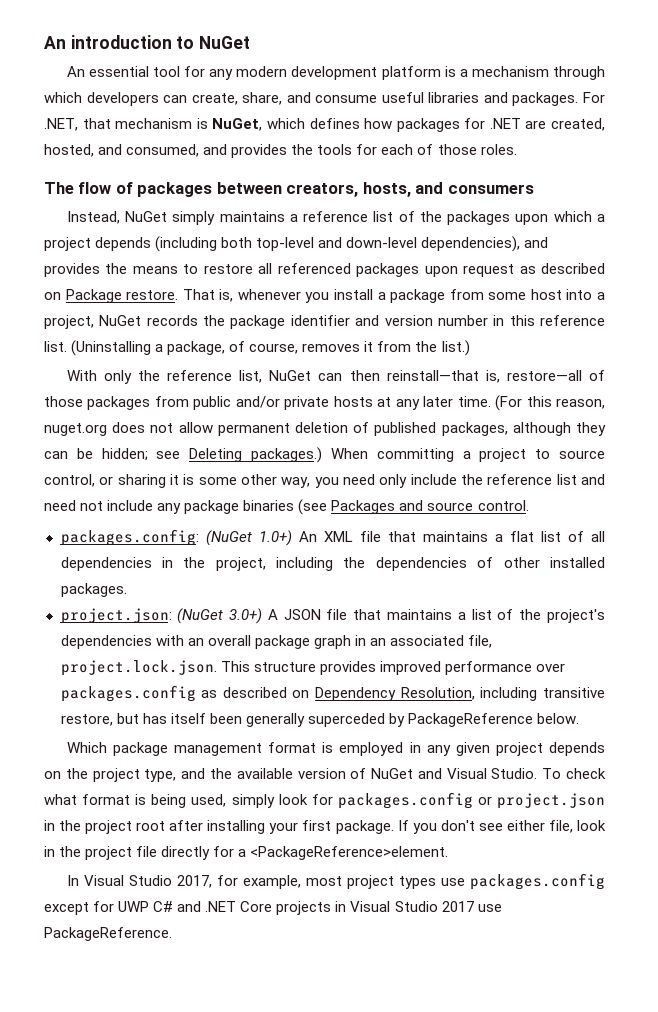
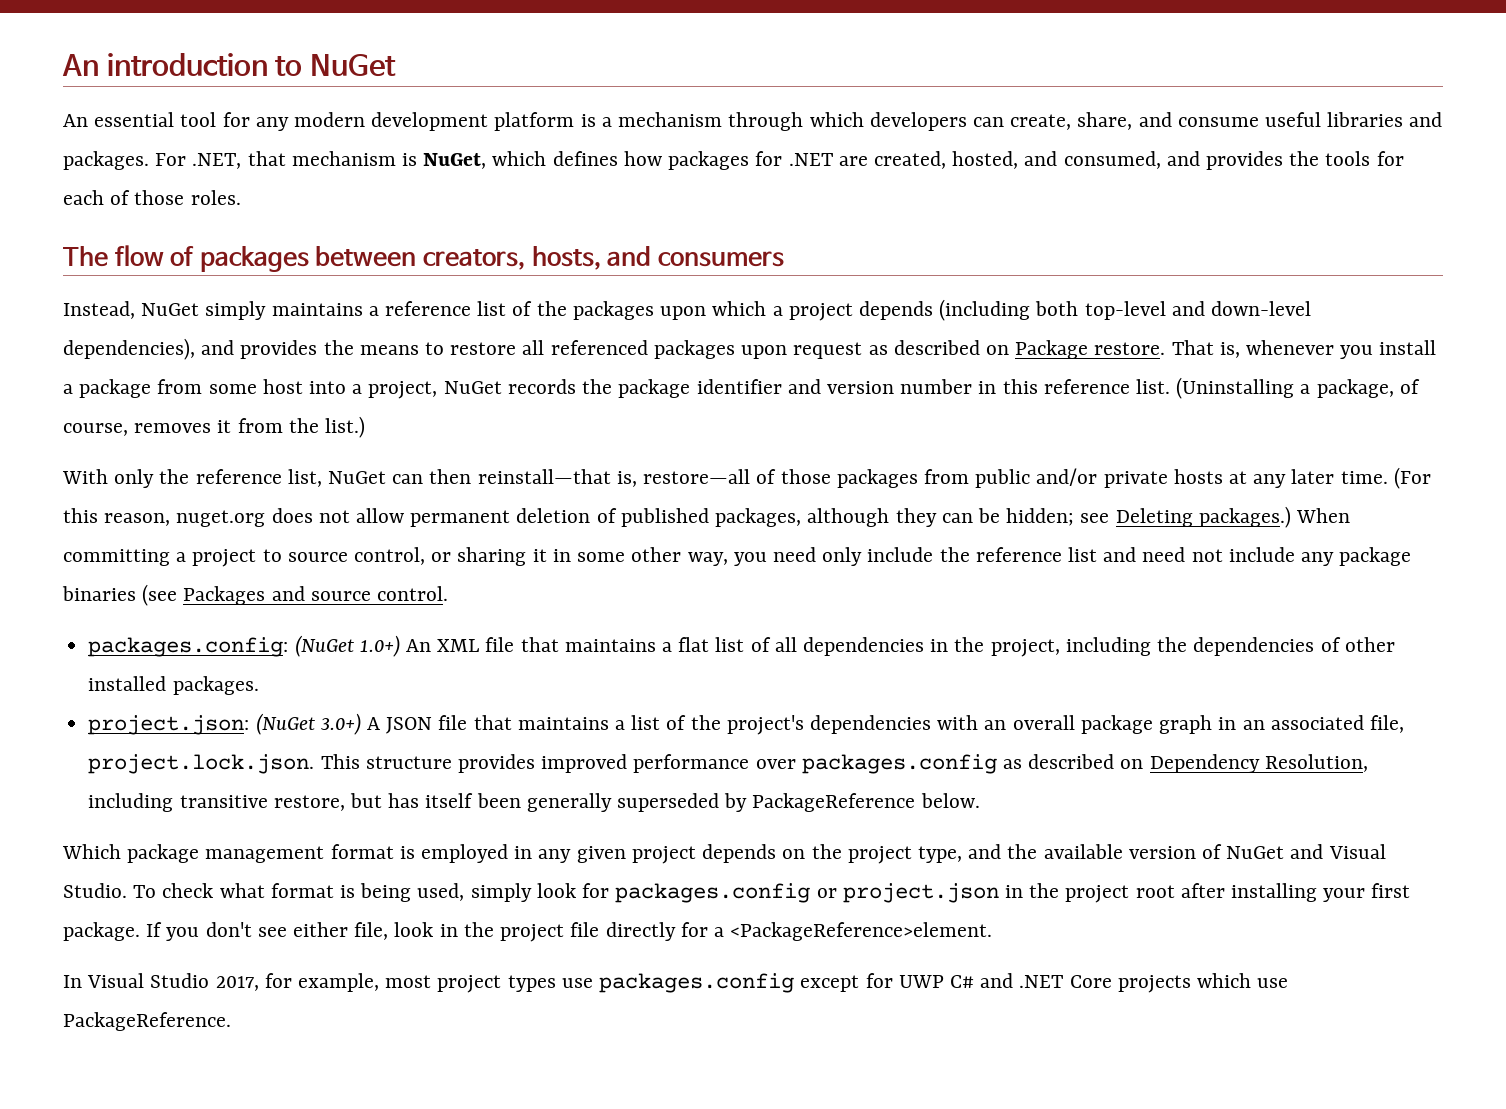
[183,474,195,485] is -> [552,549,571,562] in
[307,713,385,727] superceded -> [616,793,719,812] superseded
[335,901,474,912] in Visual Studio 2017 -> [1196,973,1251,988] which

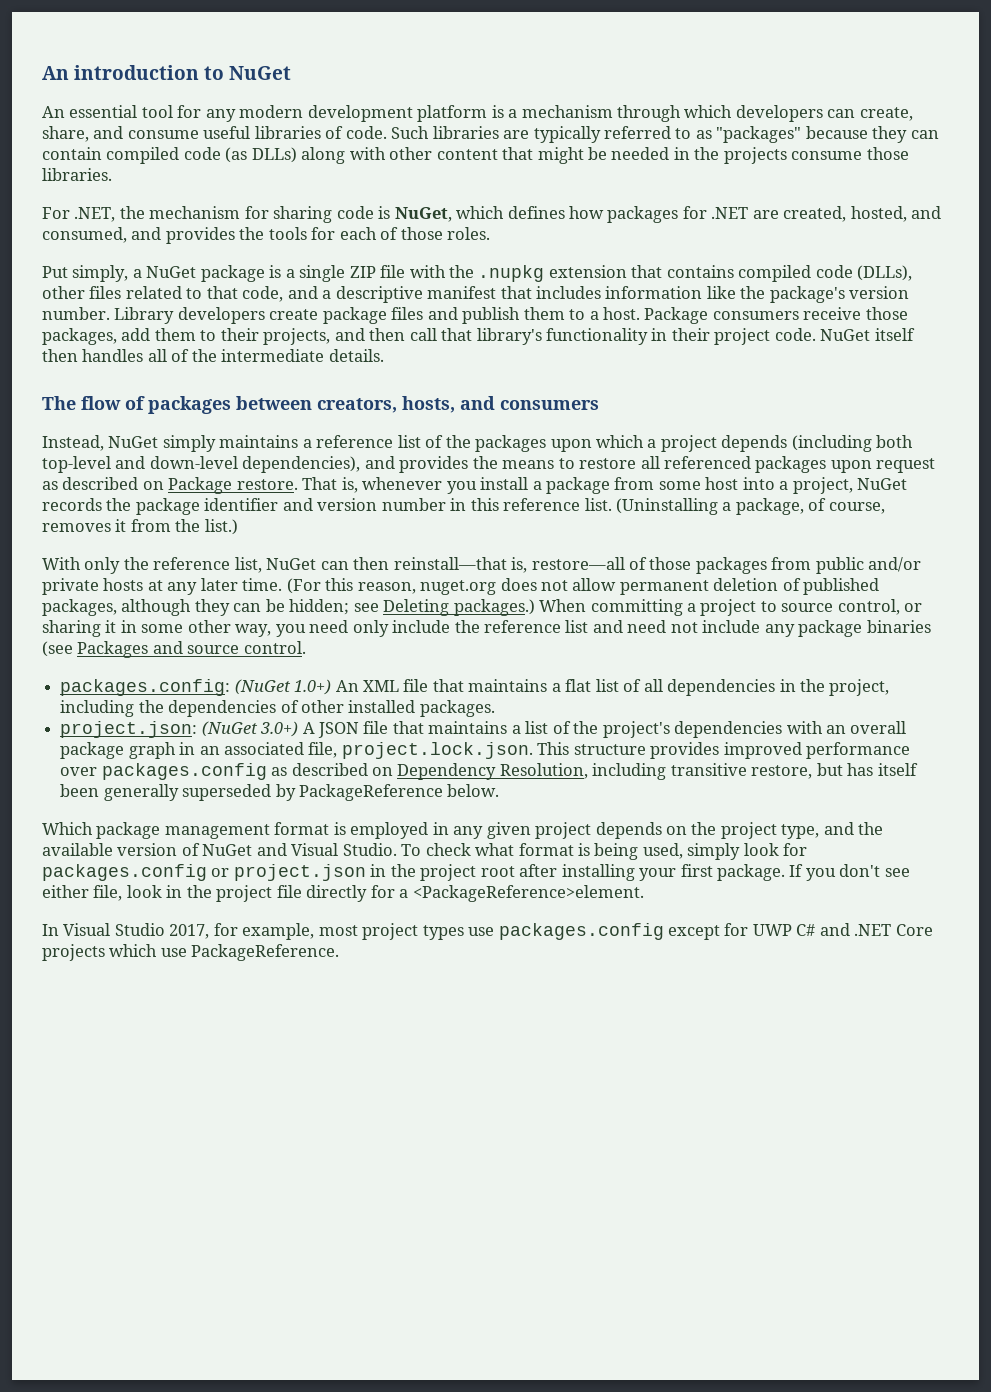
[1409,112,1443,127] [63,151,396,170] and packages. For .NET, that mechanism -> [325,126,939,143] [42,147,909,164] [42,168,112,181] [42,206,374,223] of code. Such libraries are typically referred to as "packages" because they can contain compiled code (as DLLs) along with other content that might be needed in the projects consume those libraries. // For .NET, the mechanism for sharing code
(241, 197) none -> [42,265,913,282] [42,286,910,303] [42,307,908,324] [42,328,915,345] [42,349,384,362] // Put simply, a NuGet package is a single ZIP file with the .nupkg extension that contains compiled code (DLLs), other files related to that code, and a descriptive manifest that includes information like the package's version number. Library developers create package files and publish them to a host. Package consumers receive those packages, add them to their projects, and then call that library's functionality in their project code. NuGet itself then handles all of the intermediate details.

